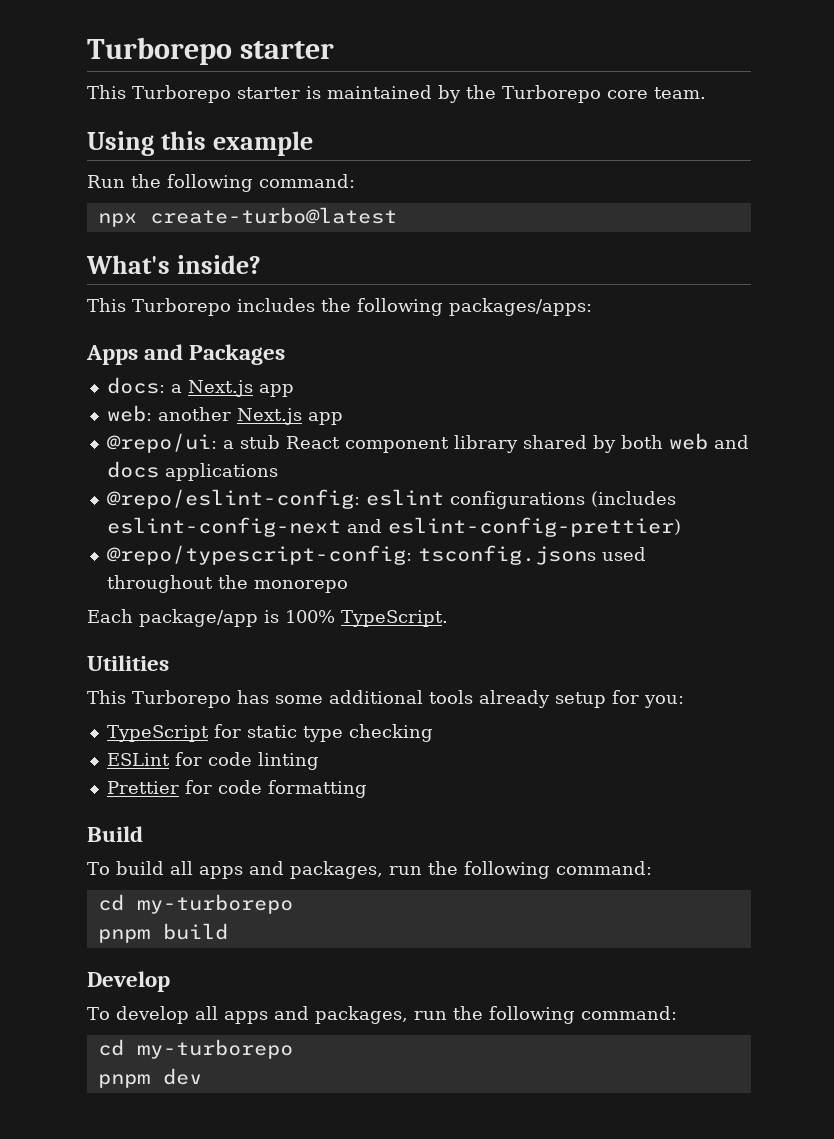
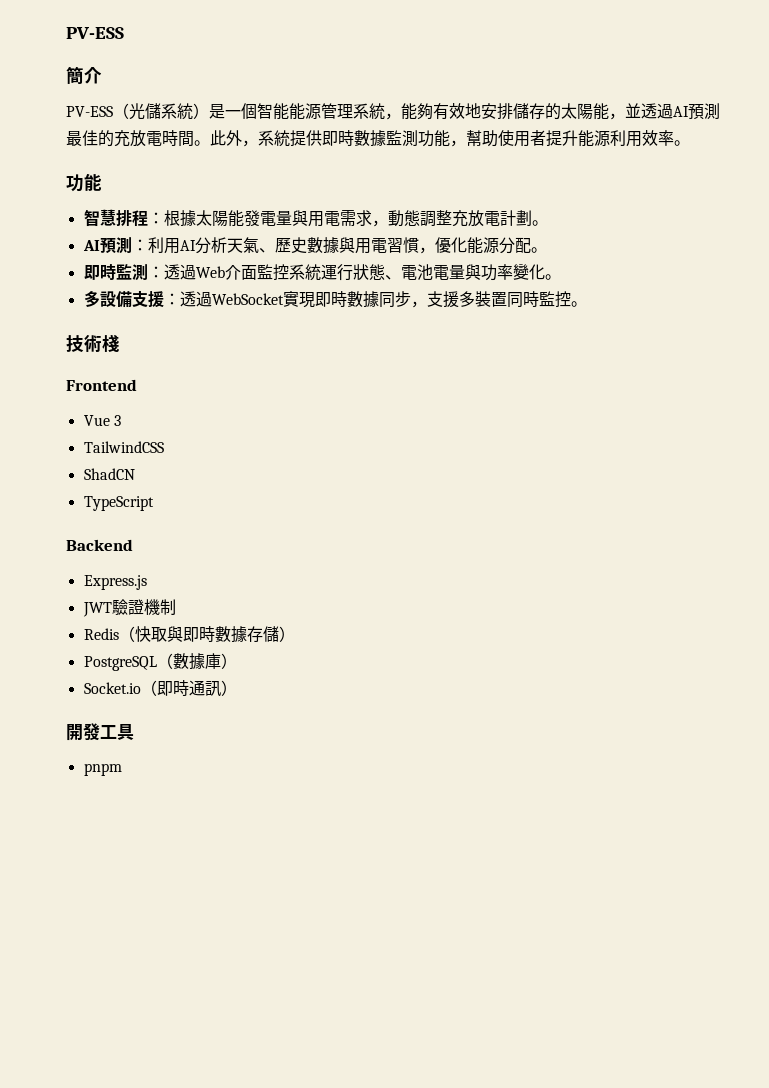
[87,37,335,65] [87,85,706,103] [87,131,314,156] [87,174,355,192] [97,207,397,227] [86,255,262,274] [87,298,592,316] [86,344,286,365] [106,377,294,397] [106,405,343,425] [106,433,749,453] [106,461,278,481] [106,489,676,509] [106,517,681,537] [106,545,646,565] [106,575,348,593] [87,609,448,627] [87,655,169,671] [87,690,684,708] [106,724,433,742] [106,752,319,770] [106,780,367,798] [87,826,143,842] [87,861,652,879] [97,894,293,914] [97,923,228,943] [87,971,170,992] [87,1006,677,1024] [97,1039,293,1059] [97,1068,202,1088] Turborepo starter // This Turborepo starter is maintained by the Turborepo core team. // Using this example // Run the following command: // npx create-turbo@latest // What's inside? // This Turborepo includes the following packages/apps: // Apps and Packages // docs: a Next.js app // web: another Next.js app // @repo/ui: a stub React component library shared by both web and docs applications // @repo/eslint-config: eslint configurations (includes eslint-config-next and eslint-config-prettier) // @repo/typescript-config: tsconfig.jsons used throughout the monorepo // Each package/app is 100% TypeScript. // Utilities // This Turborepo has some additional tools already setup for you: // TypeScript for static type checking // ESLint for code linting // Prettier for code formatting // Build // To build all apps and packages, run the following command: // cd my-turborepo // pnpm build // Develop // To develop all apps and packages, run the following command: // cd my-turborepo // pnpm dev -> [66,27,124,39] [66,66,102,85] [66,103,720,120] [66,130,690,147] [66,173,102,192] [83,209,548,227] [82,237,547,254] [83,263,561,281] [83,290,587,308] [66,334,120,352] [66,379,137,391] [83,415,121,426] [83,441,164,453] [83,468,135,480] [83,496,154,511] [66,539,133,551] [83,575,147,590] [82,599,176,617] [83,626,295,643] [83,653,237,671] [83,680,237,697] [66,723,134,741] [83,763,122,776] PV-ESS // 簡介 // PV-ESS（光儲系統）是一個智能能源管理系統，能夠有效地安排儲存的太陽能，並透過AI預測最佳的充放電時間。此外，系統提供即時數據監測功能，幫助使用者提升能源利用效率。 // 功能 // 智慧排程：根據太陽能發電量與用電需求，動態調整充放電計劃。 // AI預測：利用AI分析天氣、歷史數據與用電習慣，優化能源分配。 // 即時監測：透過Web介面監控系統運行狀態、電池電量與功率變化。 // 多設備支援：透過WebSocket實現即時數據同步，支援多裝置同時監控。 // 技術棧 // Frontend // Vue 3 // TailwindCSS // ShadCN // TypeScript // Backend // Express.js // JWT驗證機制 // Redis（快取與即時數據存儲） // PostgreSQL（數據庫） // Socket.io（即時通訊） // 開發工具 // pnpm

